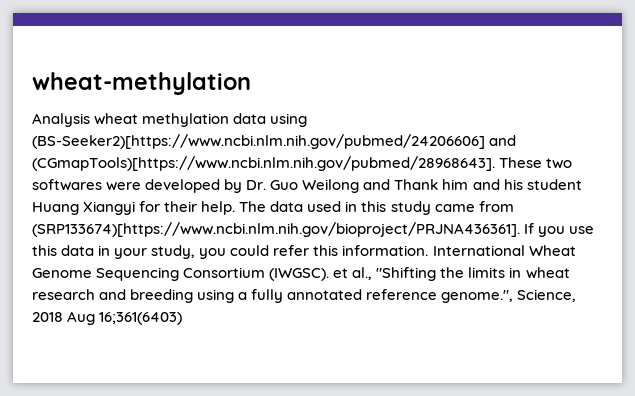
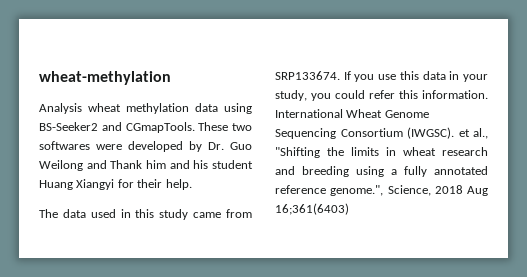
[32,134,517,149] [32,156,495,171] (BS-Seeker2)[https://www.ncbi.nlm.nih.gov/pubmed/24206606] and (CGmapTools)[https://www.ncbi.nlm.nih.gov/pubmed/28968643]. -> [39,122,195,133] BS-Seeker2 and CGmapTools.
(236, 208) none -> (192, 184) //
[32,222,520,237] (SRP133674)[https://www.ncbi.nlm.nih.gov/bioproject/PRJNA436361]. -> [275,71,340,80] SRP133674.

